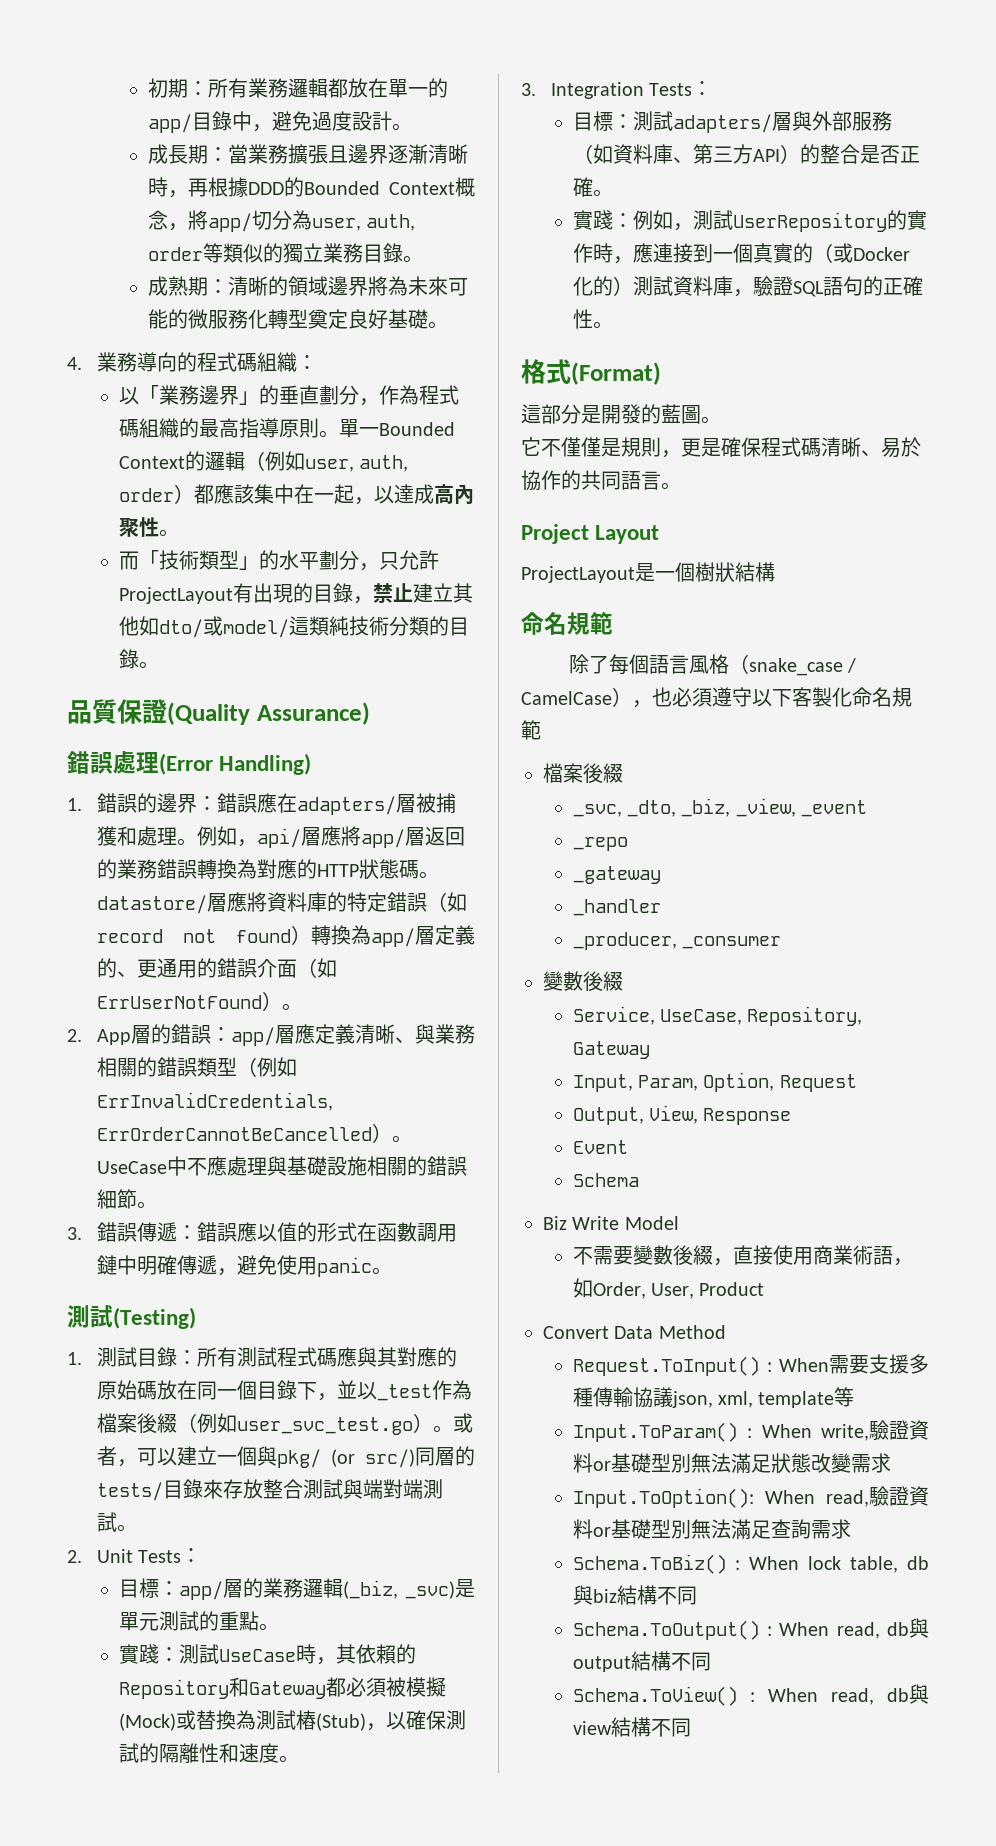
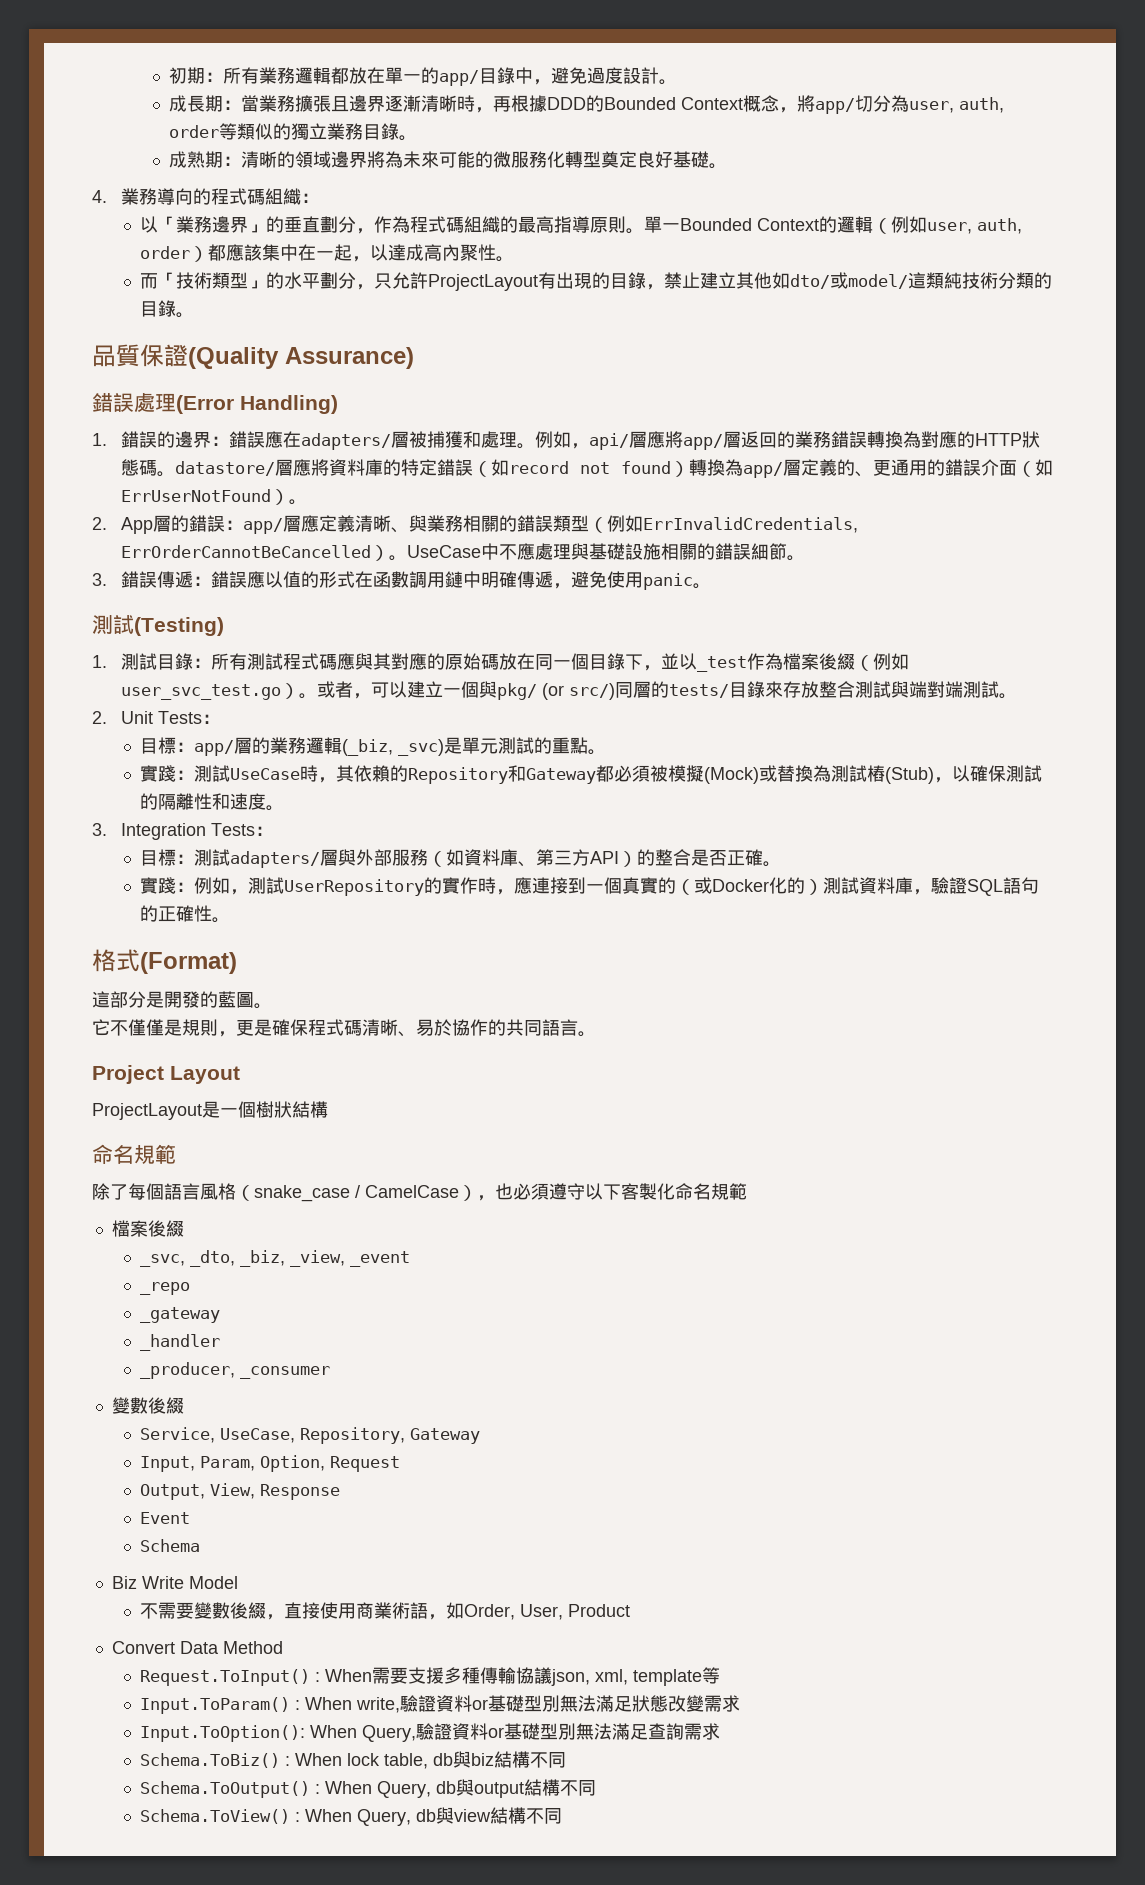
[826,1490,869,1507] read, -> [362,1725,417,1742] Query,
[836,1622,880,1639] read, -> [377,1781,432,1798] Query,
[831,1688,875,1705] read, -> [357,1809,412,1826] Query,

